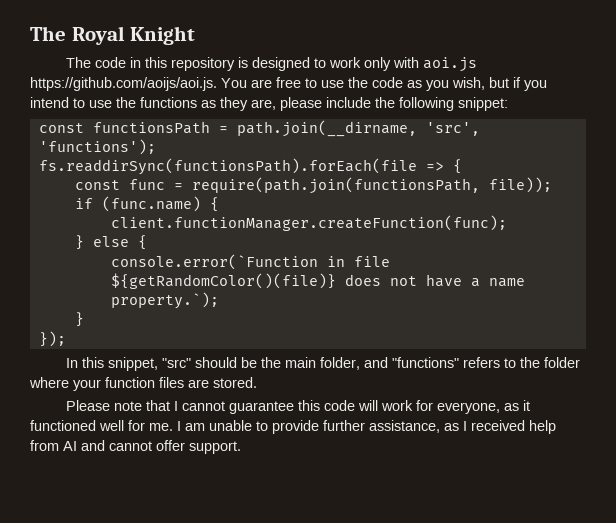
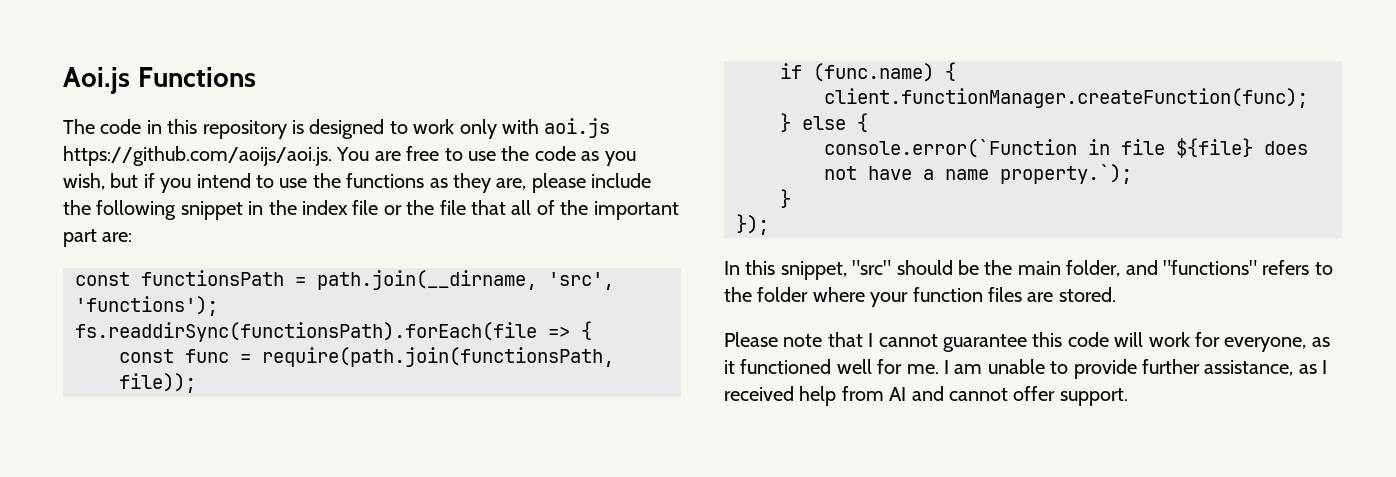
[30,26,196,45] The Royal Knight -> [63,67,256,94] Aoi.js Functions
[458,97,508,111] snippet: -> [180,200,679,220] [63,229,133,247] snippet in the index file or the file that all of the important part are:
[110,273,336,289] ${getRandomColor()(file)} -> [1176,138,1253,158] ${file}

